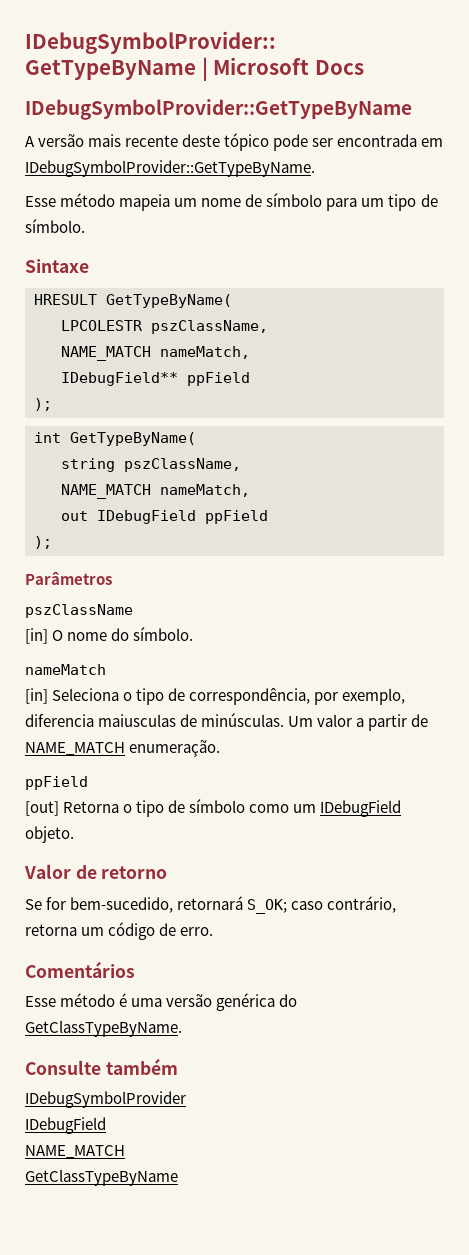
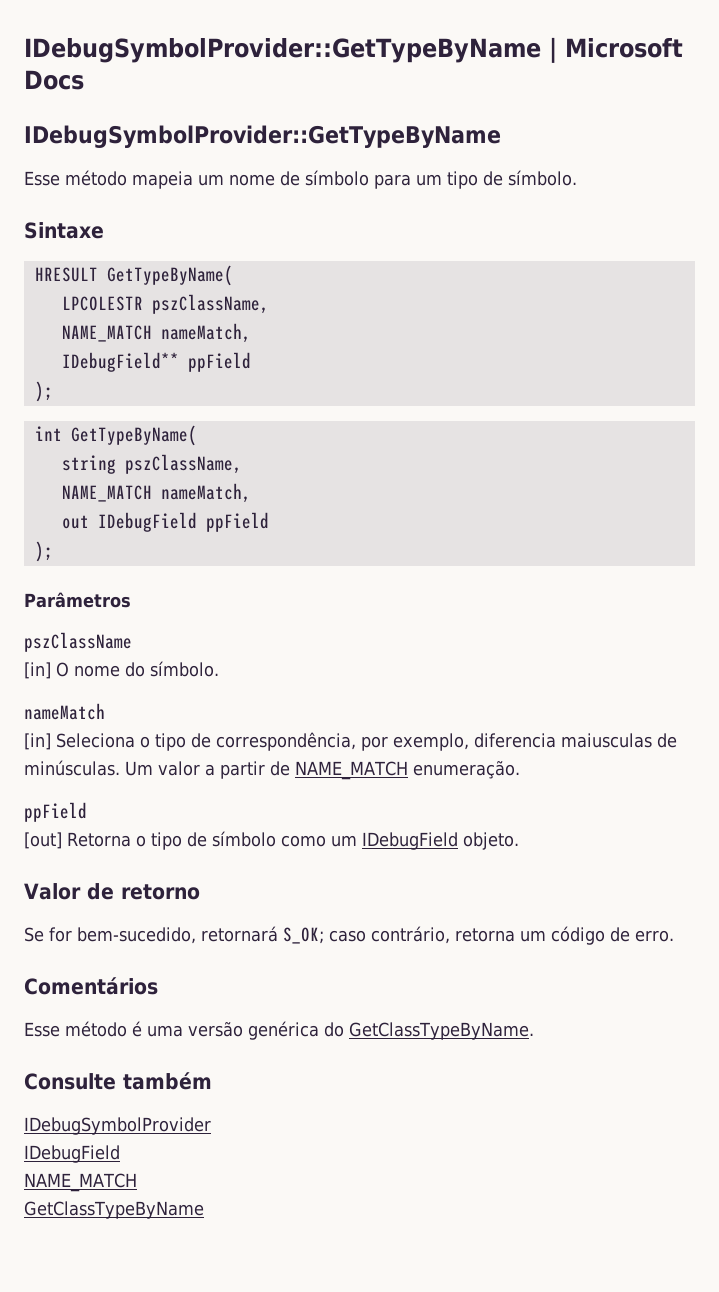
[25,133,444,151] [25,160,315,177] // A versão mais recente deste tópico pode ser encontrada em IDebugSymbolProvider::GetTypeByName. -> (501, 136) none

